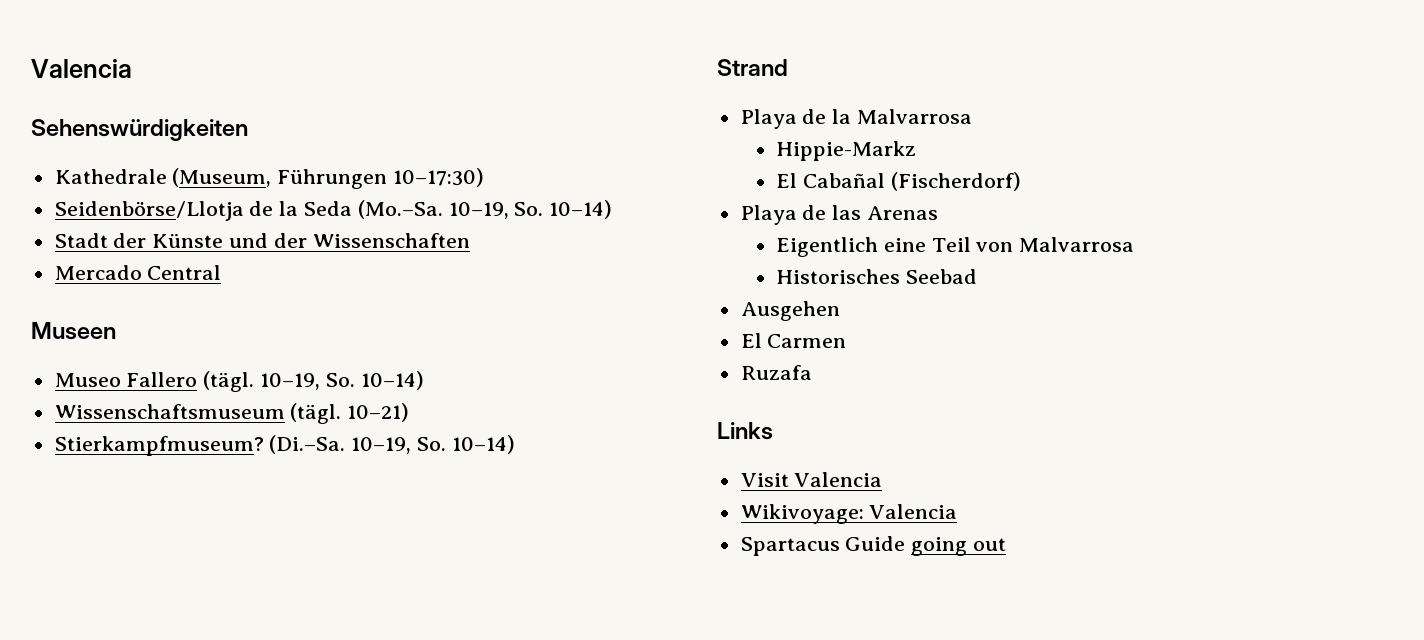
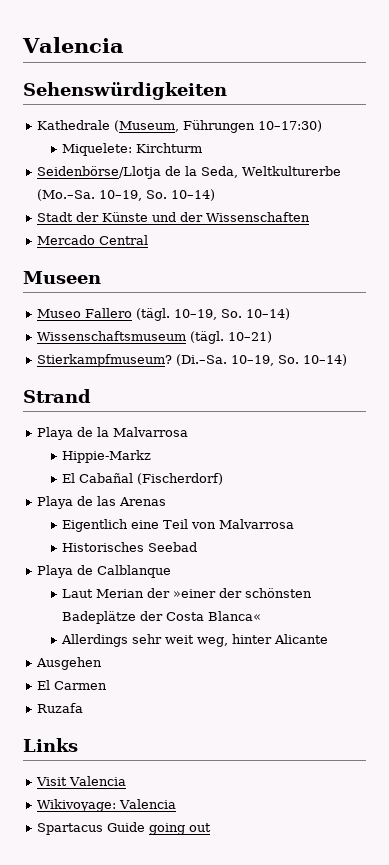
(485, 177) none -> [62,143,203,156] // Miquelete: Kirchturm
[304,201,353,216] Seda -> [201,166,342,178] Seda, Weltkulturerbe
(977, 276) none -> [37,565,172,578] [62,588,313,598] [62,611,262,624] [61,634,329,647] // Playa de Calblanque // Laut Merian der »einer der schönsten Badeplätze der Costa Blanca« // Allerdings sehr weit weg, hinter Alicante

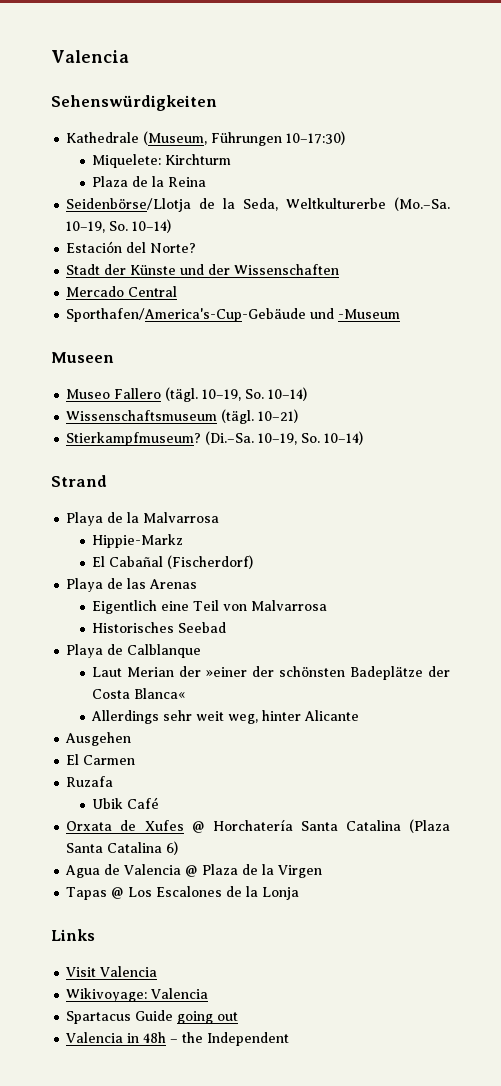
(203, 148) none -> [92,176,207,187] // Plaza de la Reina
(216, 195) none -> [66,241,197,253] // Estación del Norte?
(149, 240) none -> [66,308,401,322] // Sporthafen/America's-Cup-Gebäude und -Museum
(84, 708) none -> [92,797,160,809] [66,819,450,833] [66,841,179,855] [65,864,323,878] [66,886,300,900] // Ubik Café // Orxata de Xufes @ Horchatería Santa Catalina (Plaza Santa Catalina 6) // Agua de Valencia @ Plaza de la Virgen // Tapas @ Los Escalones de la Lonja
(212, 827) none -> [66,1032,290,1046] // Valencia in 48h – the Independent

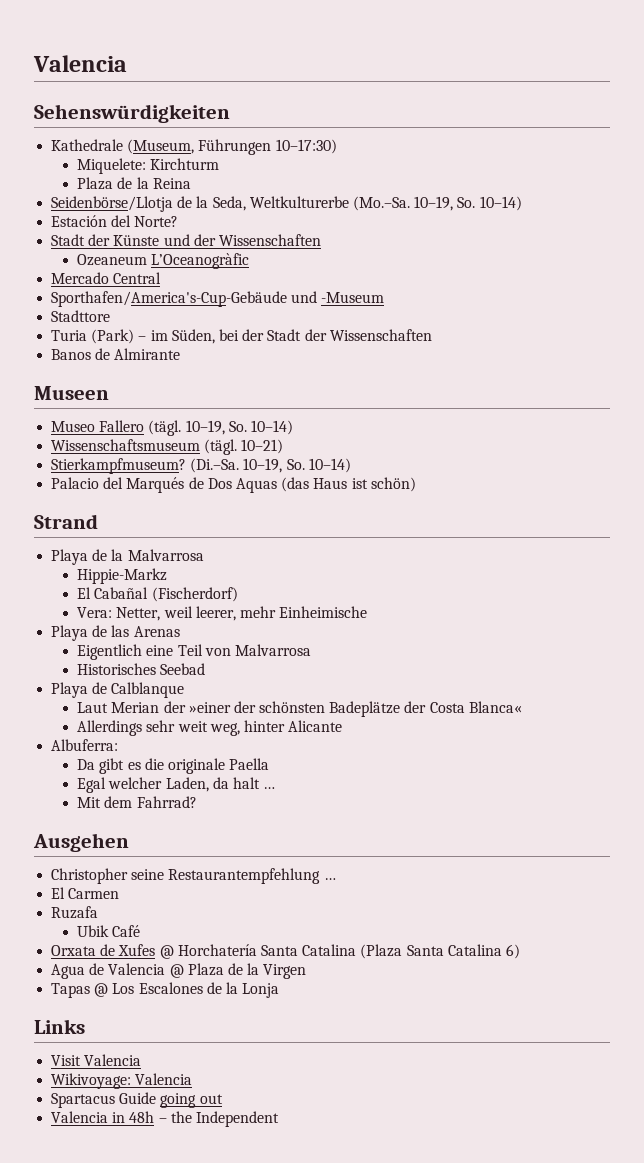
(340, 269) none -> [77,253,250,269] // Ozeaneum L’Oceanogràfic
(401, 314) none -> [51,310,111,322] [51,329,432,344] [51,348,181,360] // Stadttore // Turia (Park) – im Süden, bei der Stadt der Wissenschaften // Banos de Almirante
(364, 438) none -> [51,477,416,493] // Palacio del Marqués de Dos Aquas (das Haus ist schön)
(254, 562) none -> [77,606,368,621] // Vera: Netter, weil leerer, mehr Einheimische
[65,732,132,746] Ausgehen -> [51,739,119,751] [77,758,270,774] [77,777,276,793] [77,796,197,808] [33,833,129,852] [51,868,336,884] Albuferra: // Da gibt es die originale Paella // Egal welcher Laden, da halt … // Mit dem Fahrrad? // Ausgehen // Christopher seine Restaurantempfehlung …

